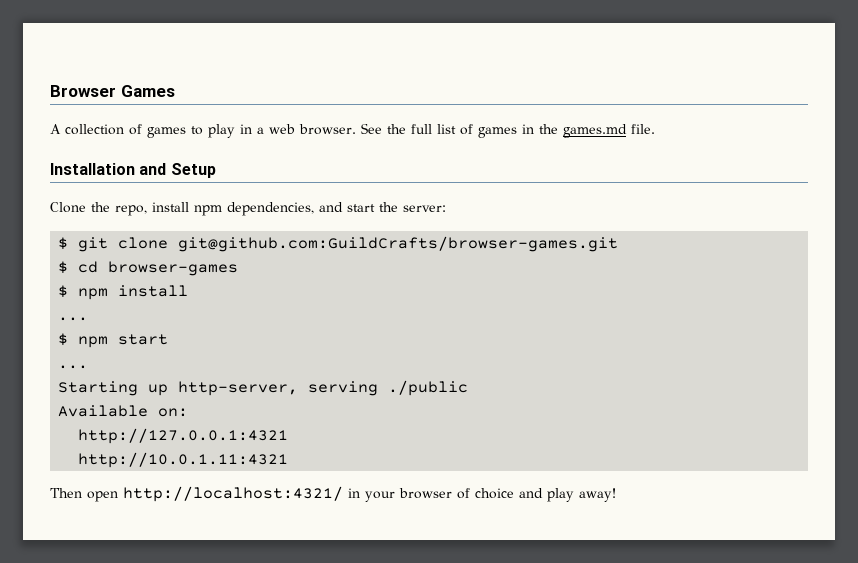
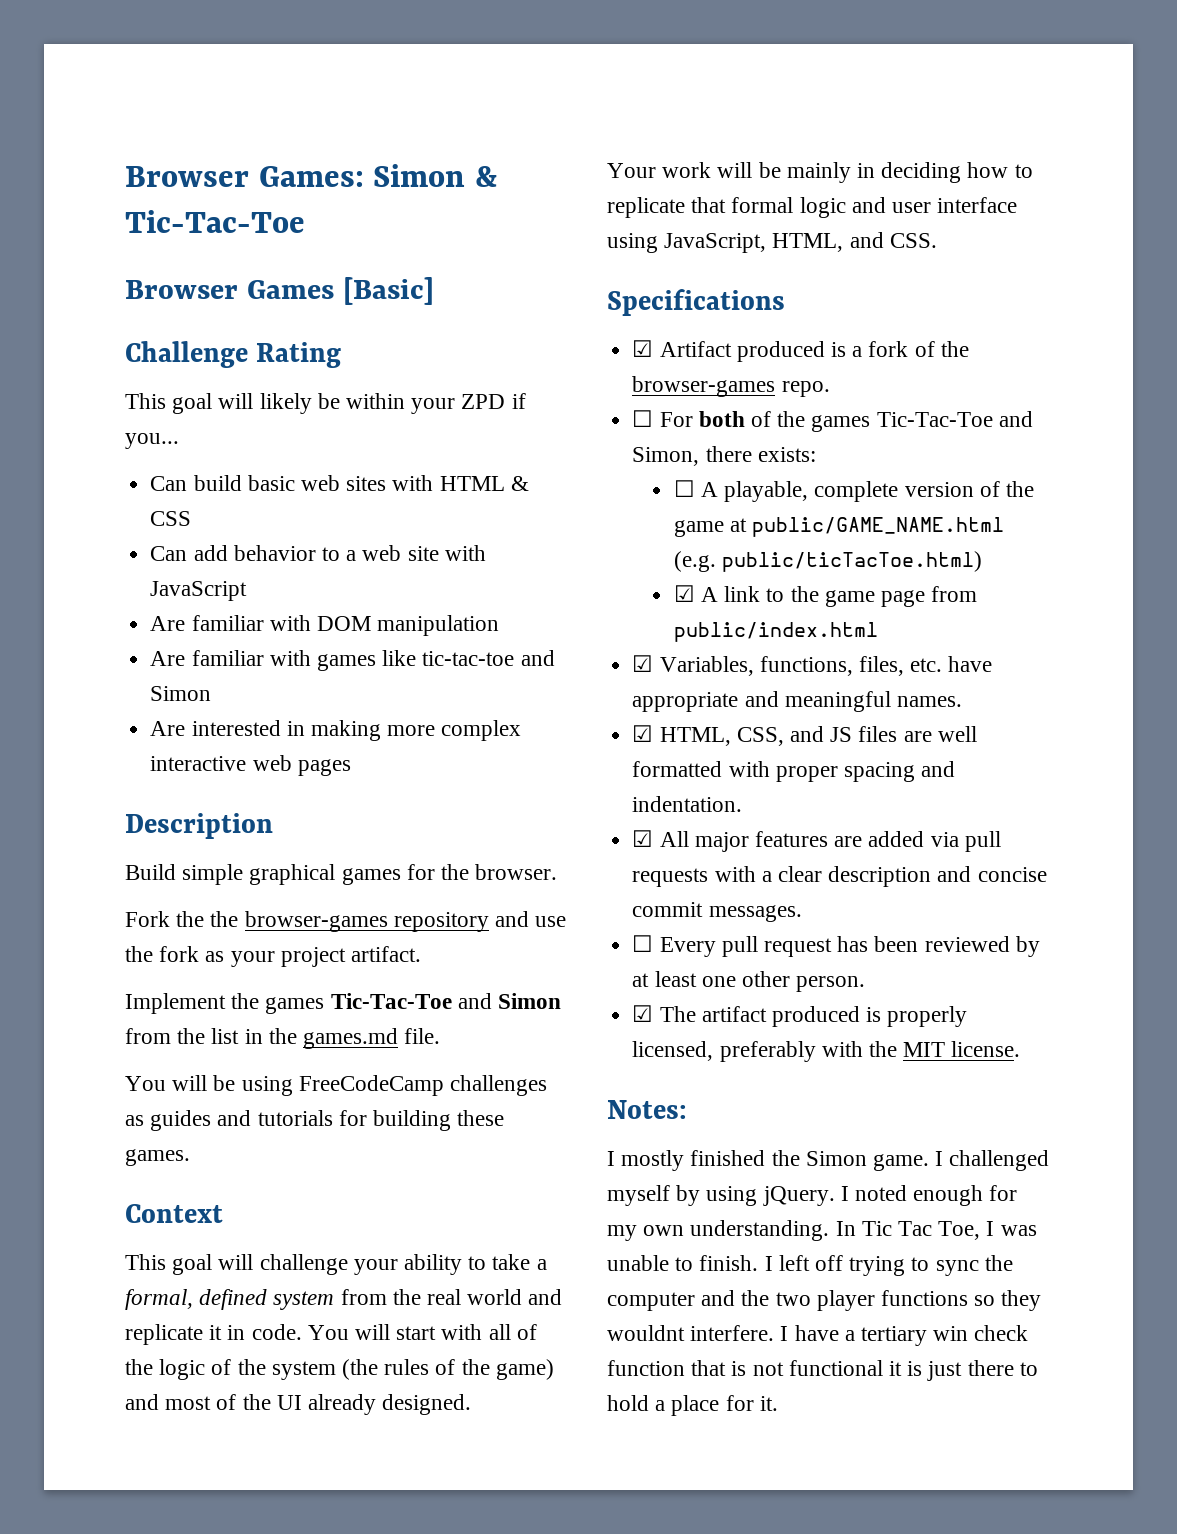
[50,85,175,97] [50,123,655,138] [50,163,216,178] [50,202,446,216] [58,236,619,252] [58,261,239,276] [58,285,189,300] [58,317,89,321] [58,333,169,348] [58,365,89,369] [58,380,469,396] [58,405,189,417] [78,428,289,444] [78,452,289,468] [50,486,616,502] Browser Games // A collection of games to play in a web browser. See the full list of games in the games.md file. // Installation and Setup // Clone the repo, install npm dependencies, and start the server: // $ git clone git@github.com:GuildCrafts/browser-games.git // $ cd browser-games // $ npm install // ... // $ npm start // ... // Starting up http-server, serving ./public // Available on: // http://127.0.0.1:4321 // http://10.0.1.11:4321 // Then open http://localhost:4321/ in your browser of choice and play away! -> [125,164,497,187] [125,210,305,233] [125,277,434,305] [125,341,342,368] [125,393,526,414] [125,433,179,449] [150,475,529,491] [150,511,192,526] [150,545,486,561] [150,581,248,601] [150,615,500,636] [150,650,555,671] [150,686,212,701] [150,720,522,741] [150,755,351,776] [125,813,273,839] [125,864,558,885] [125,911,567,932] [125,946,422,967] [125,993,562,1014] [125,1028,441,1049] [125,1075,548,1096] [125,1110,505,1131] [125,1149,190,1166] [125,1204,223,1223] [125,1254,547,1275] [125,1289,563,1310] [125,1324,537,1345] [125,1359,554,1380] [125,1394,472,1415] [607,162,1033,183] [607,197,1018,218] [607,232,937,253] [607,289,785,316] [632,340,969,362] [632,376,830,397] [632,410,1033,432] [632,446,816,466] [673,480,1034,502] [673,517,1005,537] [673,551,982,572] [673,585,978,607] [673,622,878,642] [632,655,993,676] [632,691,962,712] [632,725,977,746] [632,761,956,782] [632,796,743,812] [632,830,1001,852] [632,866,1047,887] [632,902,802,922] [632,935,1040,957] [632,971,866,992] [632,1005,968,1027] [632,1041,1021,1062] [607,1100,687,1119] [607,1150,1050,1171] [607,1185,1018,1206] [607,1220,1037,1241] [607,1255,1013,1276] [607,1290,1042,1311] [607,1325,1029,1346] [607,1360,1038,1381] [607,1395,778,1416] Browser Games: Simon & Tic-Tac-Toe // Browser Games [Basic] // Challenge Rating // This goal will likely be within your ZPD if you... // Can build basic web sites with HTML & CSS // Can add behavior to a web site with JavaScript // Are familiar with DOM manipulation // Are familiar with games like tic-tac-toe and Simon // Are interested in making more complex interactive web pages // Description // Build simple graphical games for the browser. // Fork the the browser-games repository and use the fork as your project artifact. // Implement the games Tic-Tac-Toe and Simon from the list in the games.md file. // You will be using FreeCodeCamp challenges as guides and tutorials for building these games. // Context // This goal will challenge your ability to take a formal, defined system from the real world and replicate it in code. You will start with all of the logic of the system (the rules of the game) and most of the UI already designed. // Your work will be mainly in deciding how to replicate that formal logic and user interface using JavaScript, HTML, and CSS. // Specifications // ☑ Artifact produced is a fork of the browser-games repo. // ☐ For both of the games Tic-Tac-Toe and Simon, there exists: // ☐ A playable, complete version of the game at public/GAME_NAME.html (e.g. public/ticTacToe.html) // ☑ A link to the game page from public/index.html // ☑ Variables, functions, files, etc. have appropriate and meaningful names. // ☑ HTML, CSS, and JS files are well formatted with proper spacing and indentation. // ☑ All major features are added via pull requests with a clear description and concise commit messages. // ☐ Every pull request has been reviewed by at least one other person. // ☑ The artifact produced is properly licensed, preferably with the MIT license. // Notes: // I mostly finished the Simon game. I challenged myself by using jQuery. I noted enough for my own understanding. In Tic Tac Toe, I was unable to finish. I left off trying to sync the computer and the two player functions so they wouldnt interfere. I have a tertiary win check function that is not functional it is just there to hold a place for it.

